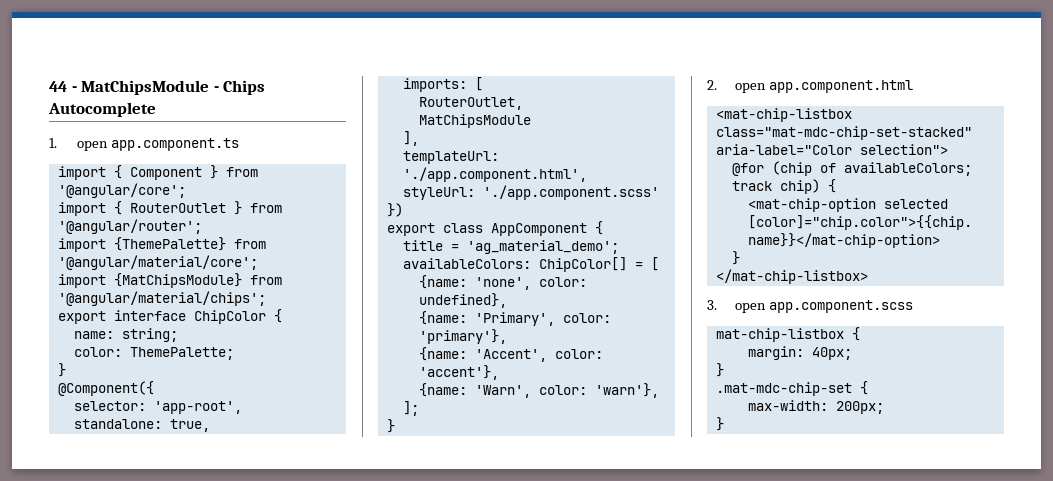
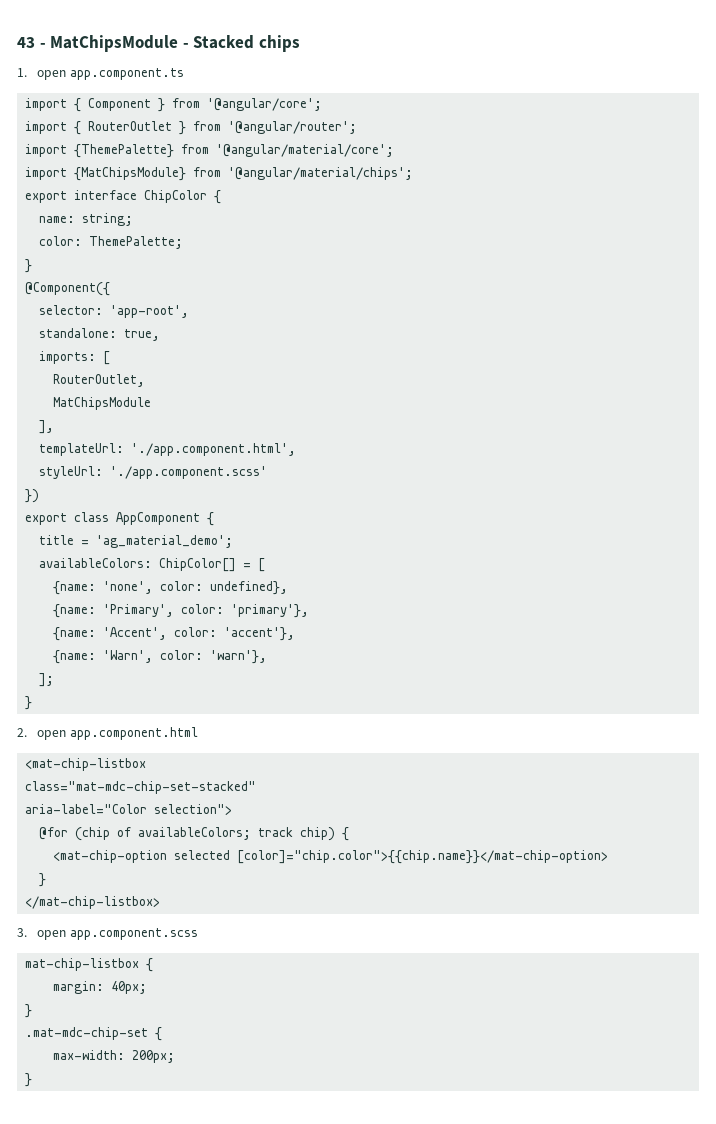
[49,81,67,92] 44 -> [17,37,35,48] 43
[223,80,266,95] [48,102,156,117] Chips Autocomplete -> [193,35,300,52] Stacked chips

